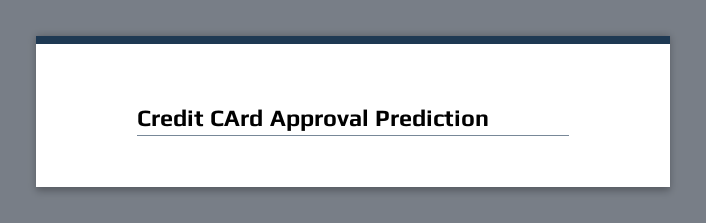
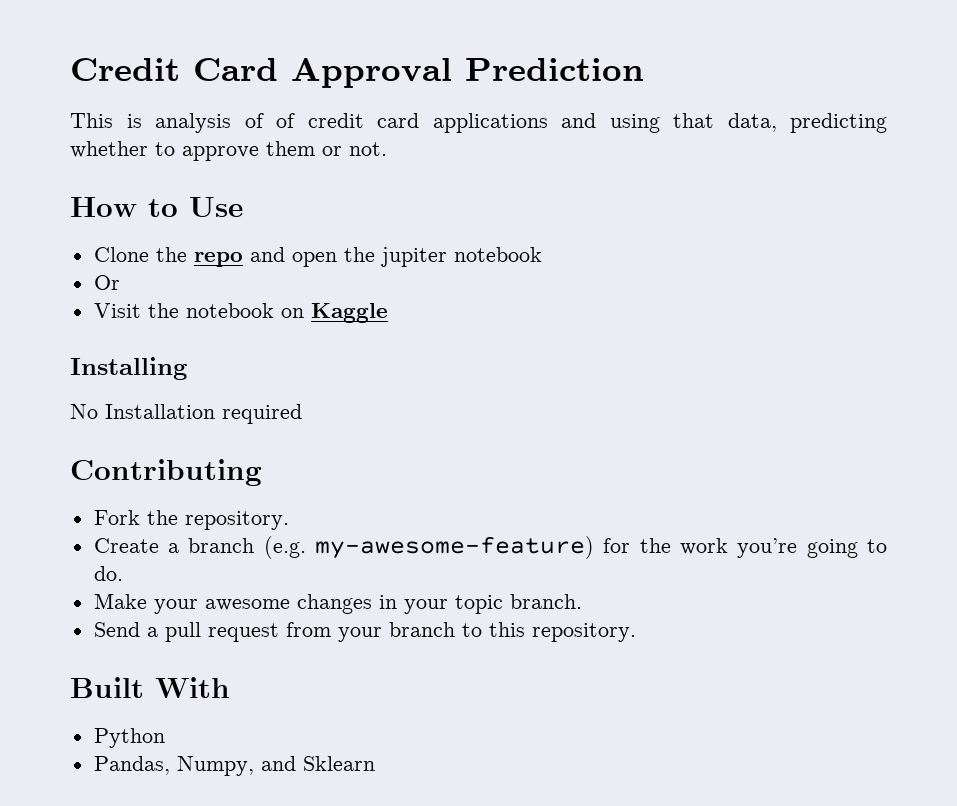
[210,109,264,127] CArd -> [193,58,278,81] Card
(490, 118) none -> [70,113,887,133] [70,141,387,161] [70,197,243,217] [93,247,542,267] [93,275,120,290] [93,303,388,323] [70,357,187,380] [70,404,302,424] [70,459,262,486] [93,510,289,530] [93,536,888,559] [93,566,123,581] [93,593,582,614] [93,622,636,642] [70,677,230,698] [93,728,165,748] [93,756,375,776] // This is analysis of of credit card applications and using that data, predicting whether to approve them or not. // How to Use // Clone the repo and open the jupiter notebook // Or // Visit the notebook on Kaggle // Installing // No Installation required // Contributing // Fork the repository. // Create a branch (e.g. my-awesome-feature) for the work you’re going to do. // Make your awesome changes in your topic branch. // Send a pull request from your branch to this repository. // Built With // Python // Pandas, Numpy, and Sklearn

